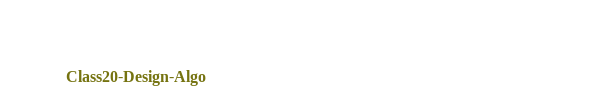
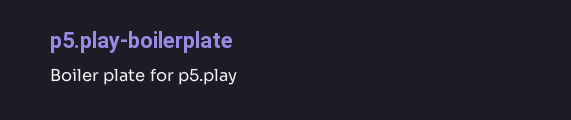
[66,70,206,86] Class20-Design-Algo -> [50,31,233,53] [50,68,238,85] p5.play-boilerplate // Boiler plate for p5.play

